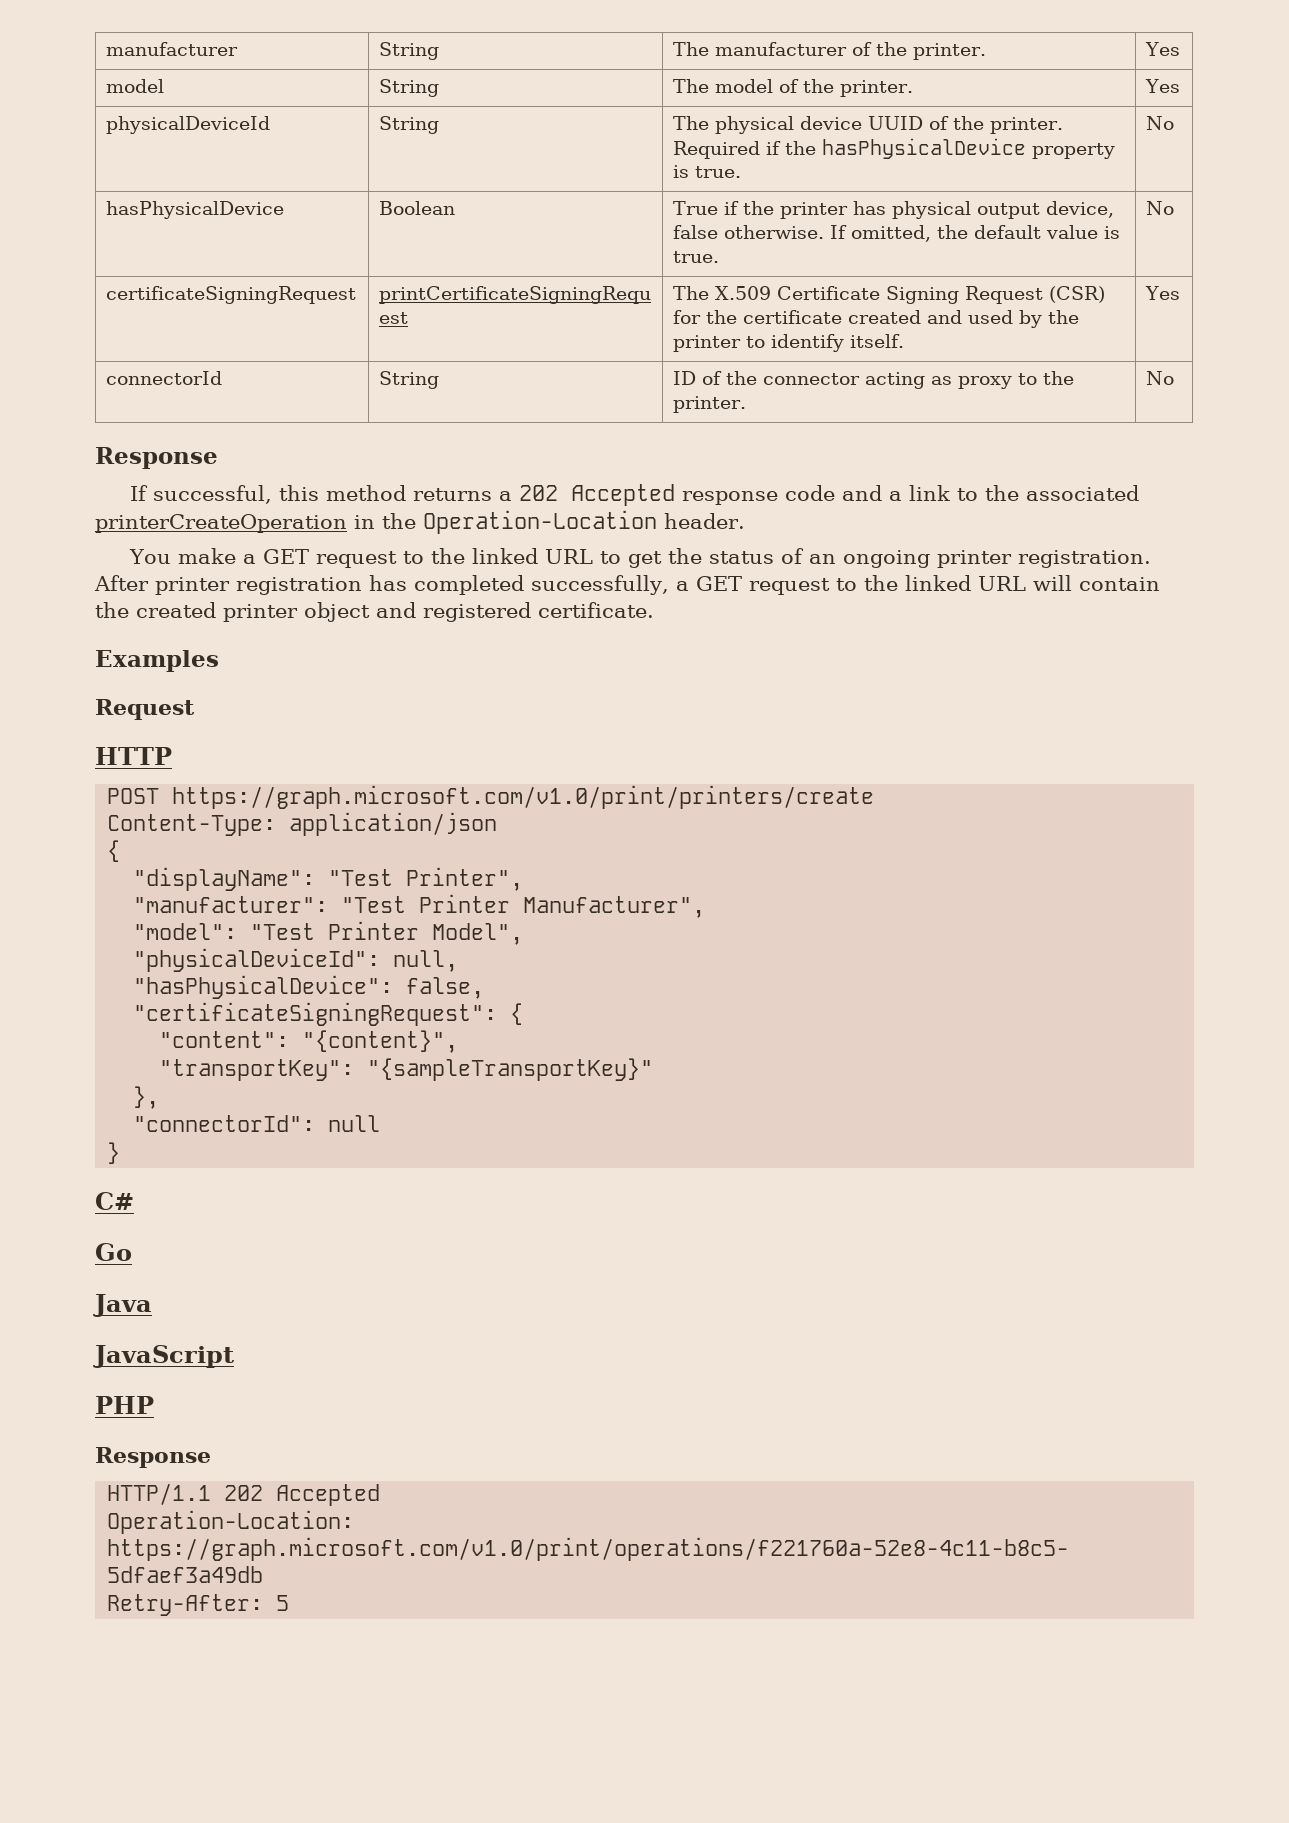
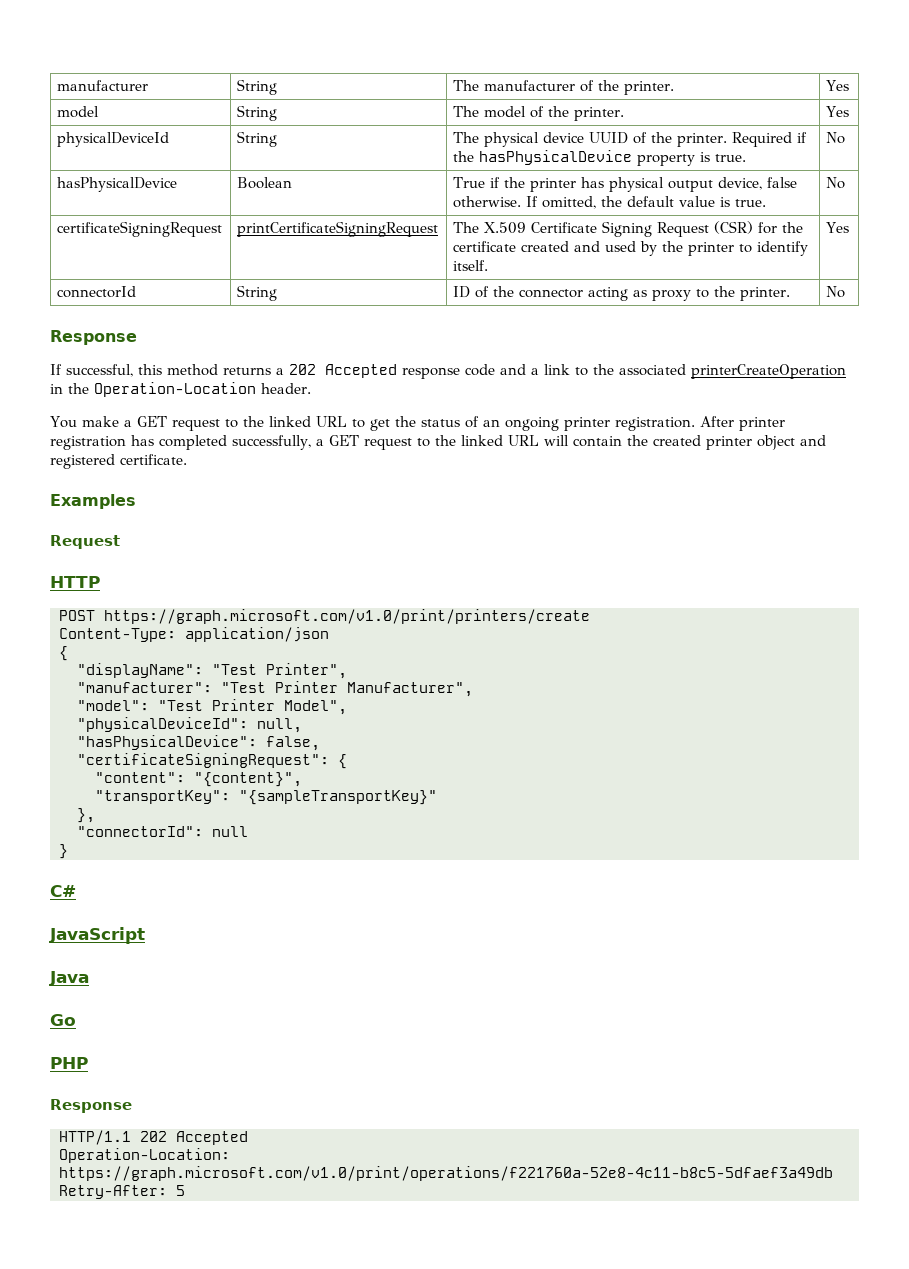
[95,1243,132,1261] Go -> [49,927,145,944] JavaScript
[93,1345,234,1368] JavaScript -> [50,1014,76,1026] Go

